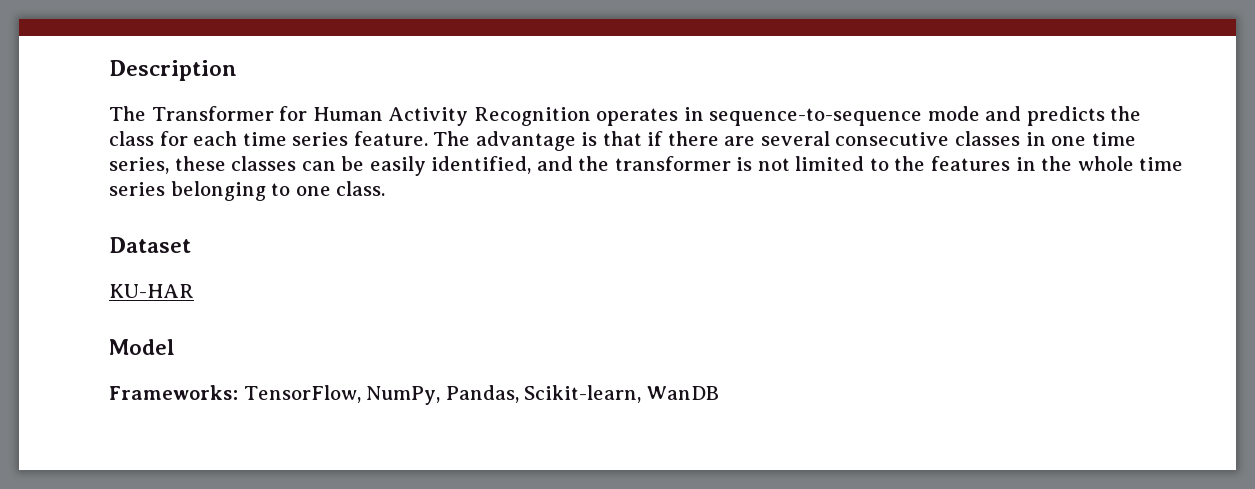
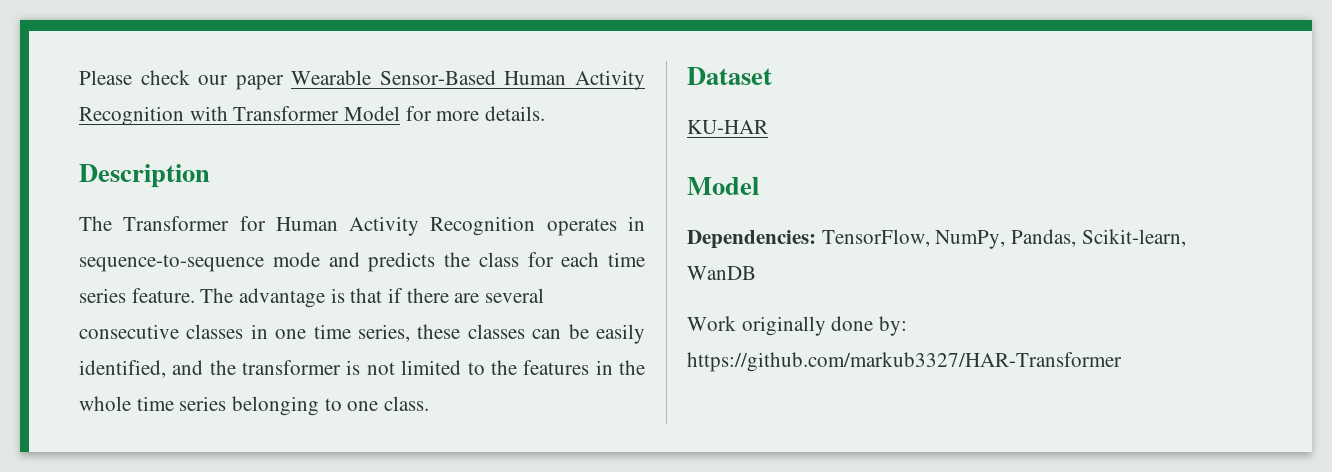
(109, 70) none -> [79,70,645,90] [79,106,546,126] Please check our paper Wearable Sensor-Based Human Activity Recognition with Transformer Model for more details. //
[109,385,238,400] Frameworks: -> [687,230,816,249] Dependencies:
(719, 393) none -> [687,316,908,336] [687,352,1122,372] // Work originally done by: https://github.com/markub3327/HAR-Transformer

